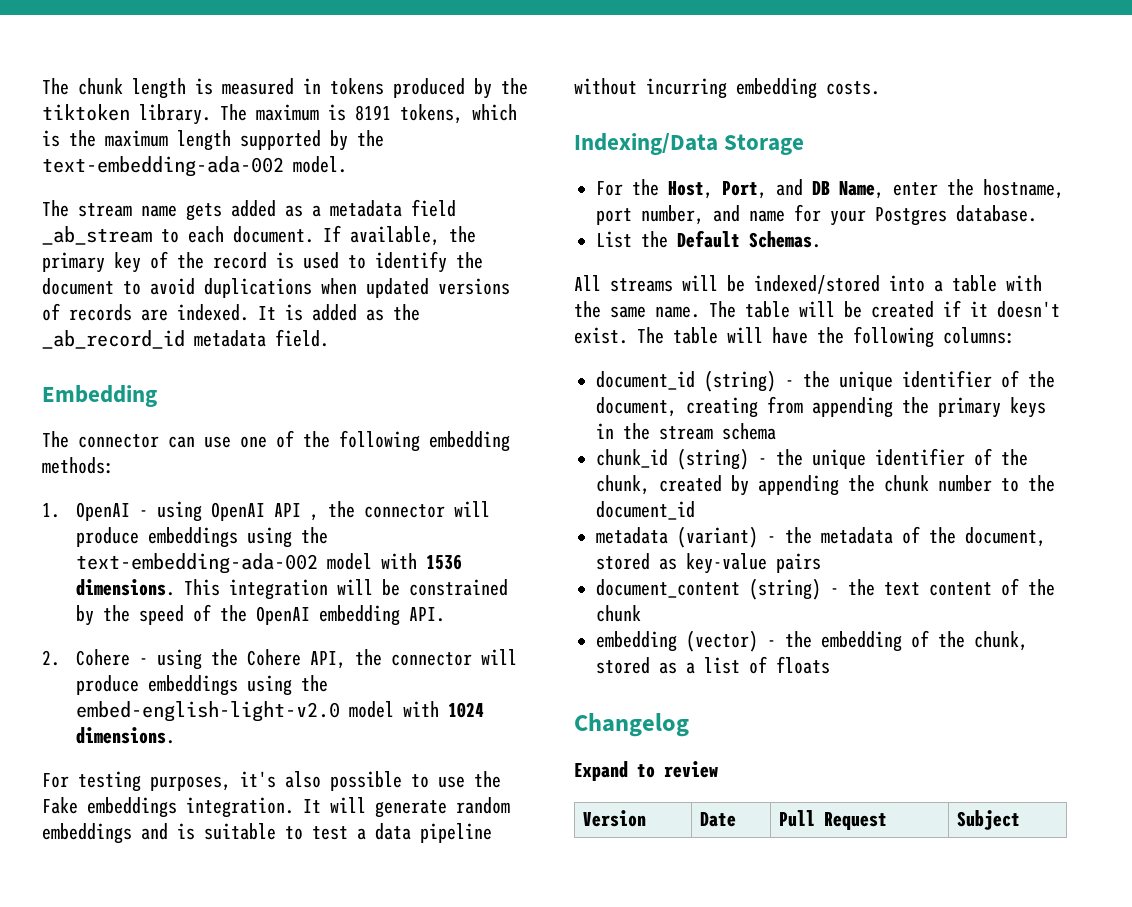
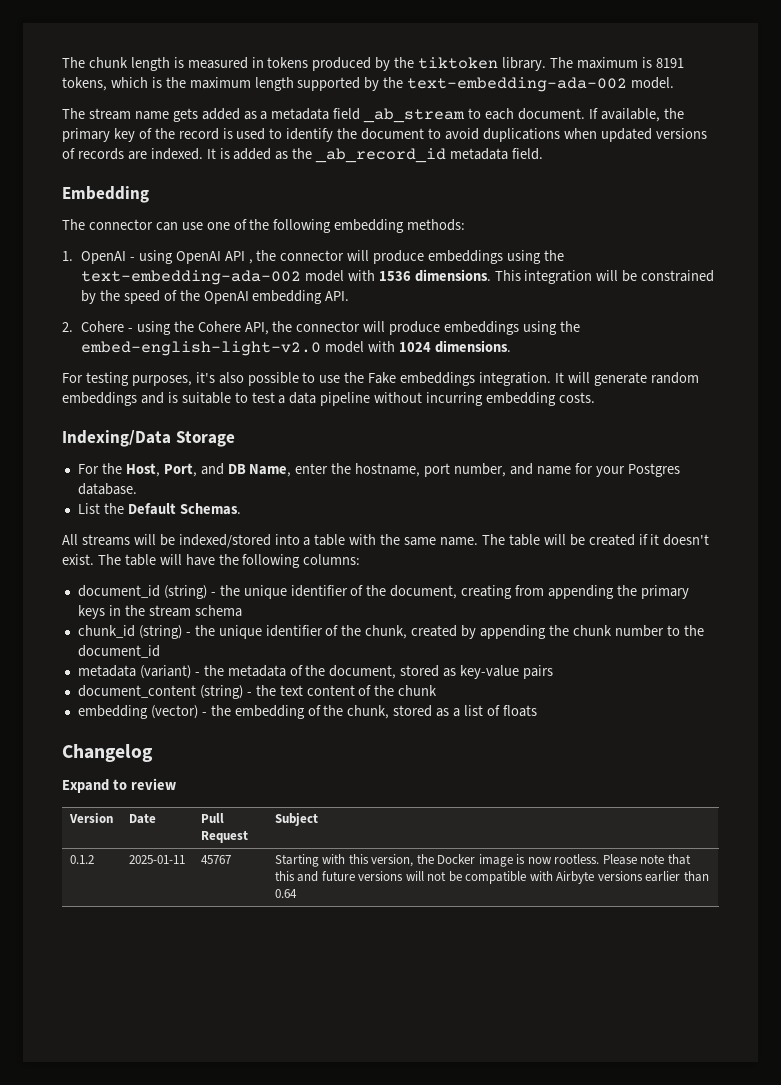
(1021, 820) none -> [69,855,94,864] [128,855,185,864] [200,855,231,864] [274,854,691,867] [274,871,709,884] [274,889,297,898] // 0.1.2 | 2025-01-11 | 45767 | Starting with this version, the Docker image is now rootless. Please note that this and future versions will not be compatible with Airbyte versions earlier than 0.64

